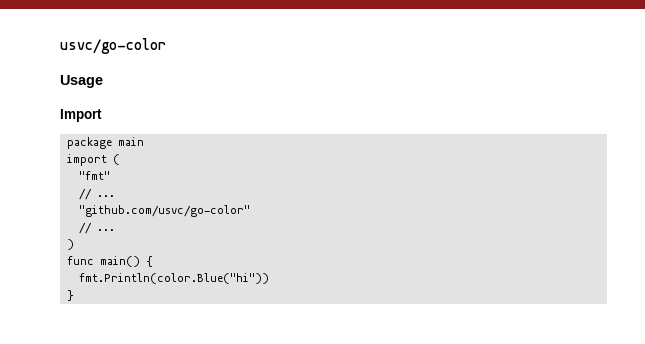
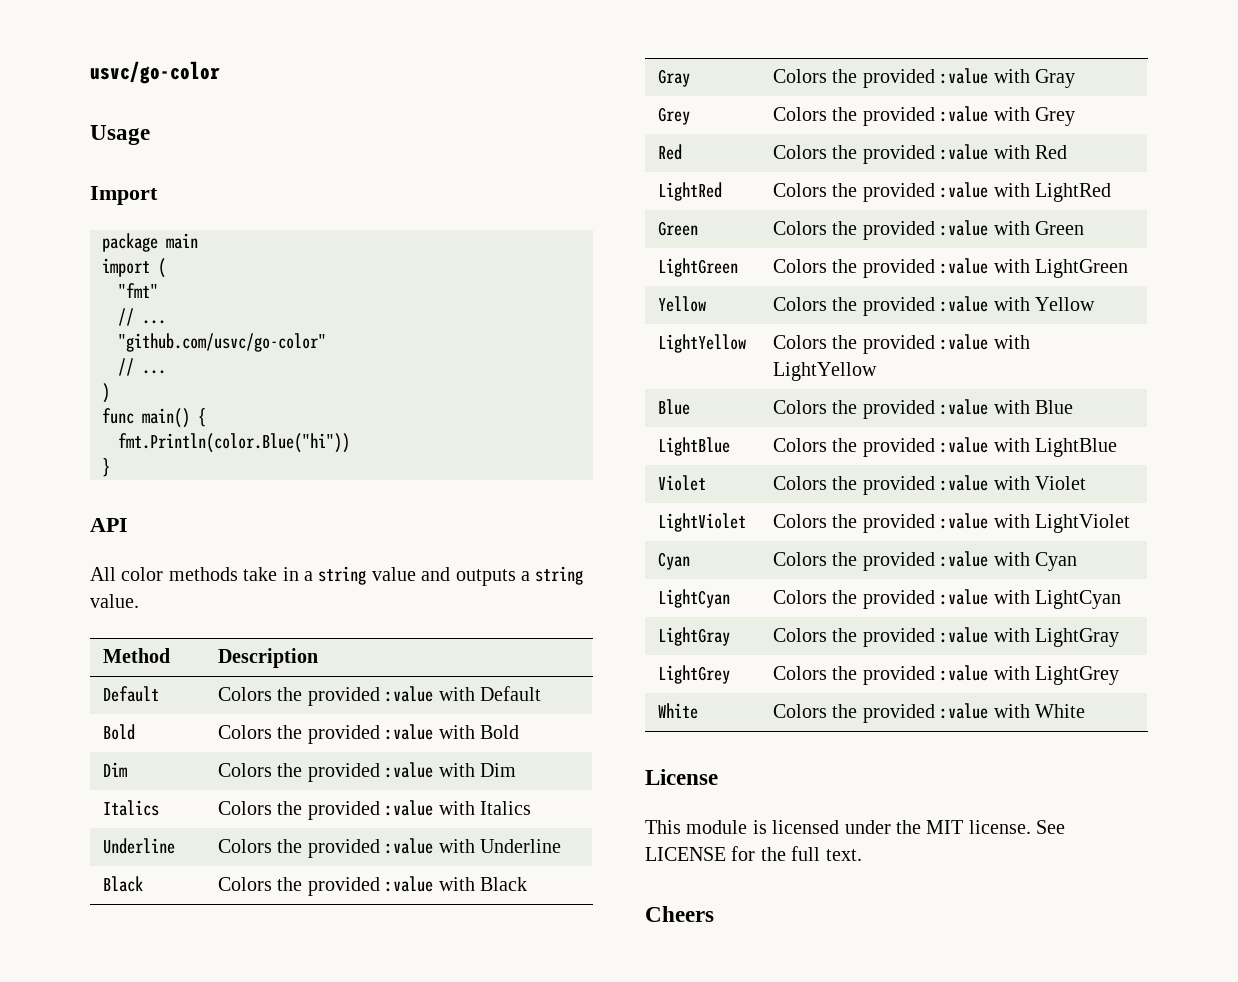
(74, 295) none -> [90,518,128,532] [90,566,584,586] [90,594,139,608] [103,648,171,663] [218,648,319,668] [103,686,160,702] [218,686,542,706] [103,724,136,740] [218,724,520,744] [103,762,128,777] [218,762,517,782] [103,800,160,816] [218,800,532,820] [103,838,176,854] [218,838,562,858] [103,876,144,892] [218,876,528,896] [658,69,691,87] [773,68,1076,88] [658,107,691,125] [773,106,1076,126] [658,144,683,160] [773,144,1068,164] [658,182,723,201] [773,182,1112,202] [658,221,699,236] [773,220,1085,240] [658,258,739,277] [773,258,1129,278] [658,296,707,312] [773,296,1096,316] [658,334,747,353] [773,334,1030,354] [773,362,878,381] [658,399,691,415] [773,399,1074,419] [658,437,731,456] [773,437,1118,457] [658,475,707,491] [773,475,1087,495] [658,513,747,532] [773,513,1131,533] [658,552,691,570] [773,551,1078,571] [658,589,731,608] [773,589,1122,609] [658,627,731,646] [773,627,1120,647] [658,665,731,684] [773,665,1120,685] [658,703,699,719] [773,703,1086,723] [645,769,718,785] [645,820,1066,834] [645,846,862,861] [645,906,714,922] // API // All color methods take in a string value and outputs a string value. // Method | Description // Default | Colors the provided :value with Default // Bold | Colors the provided :value with Bold // Dim | Colors the provided :value with Dim // Italics | Colors the provided :value with Italics // Underline | Colors the provided :value with Underline // Black | Colors the provided :value with Black // Gray | Colors the provided :value with Gray // Grey | Colors the provided :value with Grey // Red | Colors the provided :value with Red // LightRed | Colors the provided :value with LightRed // Green | Colors the provided :value with Green // LightGreen | Colors the provided :value with LightGreen // Yellow | Colors the provided :value with Yellow // LightYellow | Colors the provided :value with LightYellow // Blue | Colors the provided :value with Blue // LightBlue | Colors the provided :value with LightBlue // Violet | Colors the provided :value with Violet // LightViolet | Colors the provided :value with LightViolet // Cyan | Colors the provided :value with Cyan // LightCyan | Colors the provided :value with LightCyan // LightGray | Colors the provided :value with LightGray // LightGrey | Colors the provided :value with LightGrey // White | Colors the provided :value with White // License // This module is licensed under the MIT license. See LICENSE for the full text. // Cheers

